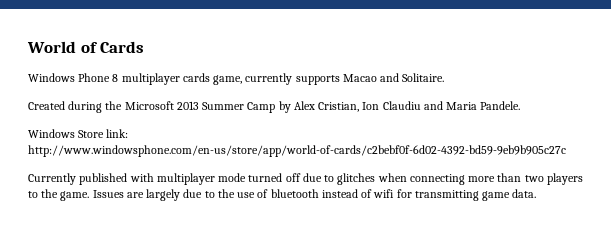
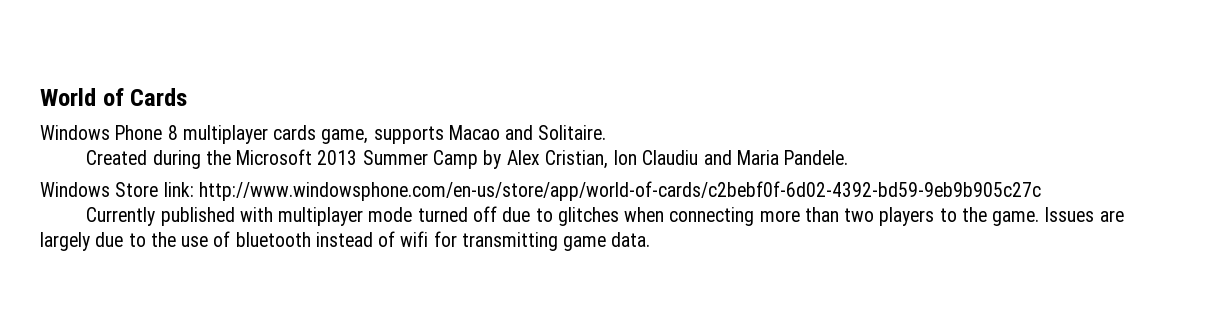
[245,73,293,85] currently -> (369, 136) none

